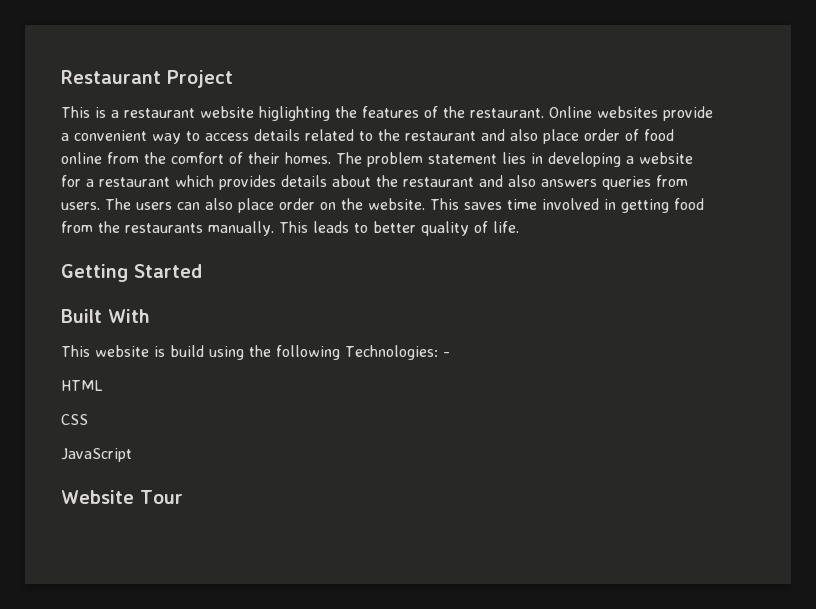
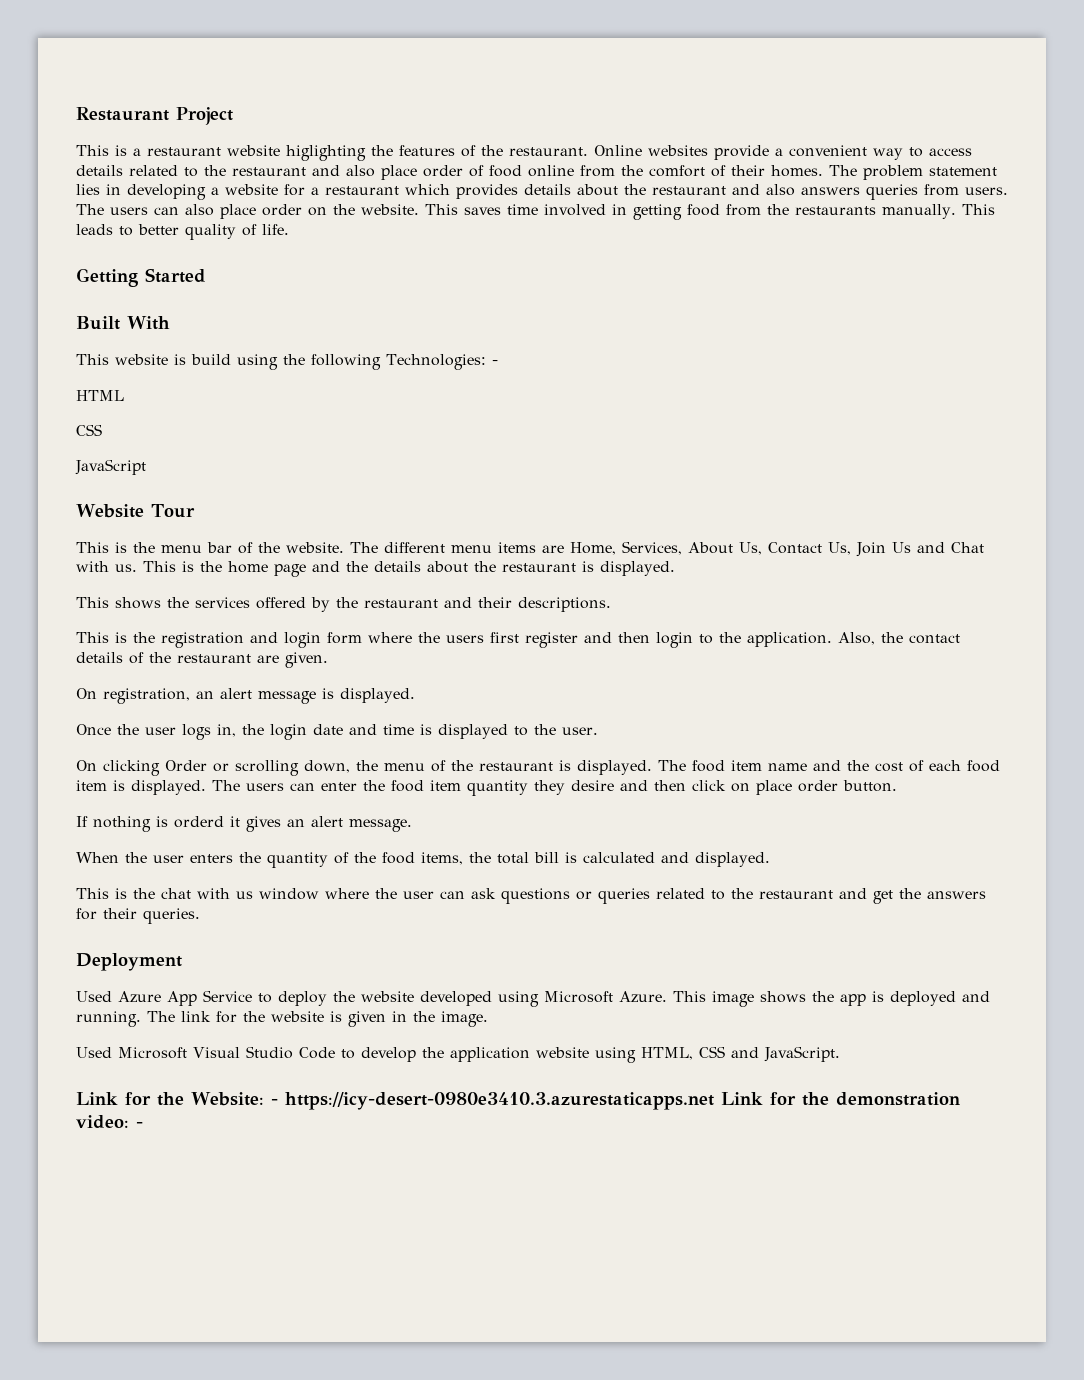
(183, 497) none -> [76,541,984,557] [76,561,675,577] [76,597,611,612] [76,632,960,648] [76,652,328,668] [76,688,415,704] [76,724,598,740] [76,760,1000,776] [76,780,897,796] [76,816,412,832] [76,852,770,868] [76,888,986,904] [76,908,200,924] [76,953,182,971] [76,990,990,1007] [76,1011,488,1027] [76,1046,840,1063] [76,1092,960,1110] [76,1115,143,1129] // This is the menu bar of the website. The different menu items are Home, Services, About Us, Contact Us, Join Us and Chat with us. This is the home page and the details about the restaurant is displayed. // This shows the services offered by the restaurant and their descriptions. // This is the registration and login form where the users first register and then login to the application. Also, the contact details of the restaurant are given. // On registration, an alert message is displayed. // Once the user logs in, the login date and time is displayed to the user. // On clicking Order or scrolling down, the menu of the restaurant is displayed. The food item name and the cost of each food item is displayed. The users can enter the food item quantity they desire and then click on place order button. // If nothing is orderd it gives an alert message. // When the user enters the quantity of the food items, the total bill is calculated and displayed. // This is the chat with us window where the user can ask questions or queries related to the restaurant and get the answers for their queries. // Deployment // Used Azure App Service to deploy the website developed using Microsoft Azure. This image shows the app is deployed and running. The link for the website is given in the image. // Used Microsoft Visual Studio Code to develop the application website using HTML, CSS and JavaScript. // Link for the Website: - https://icy-desert-0980e3410.3.azurestaticapps.net Link for the demonstration video: -

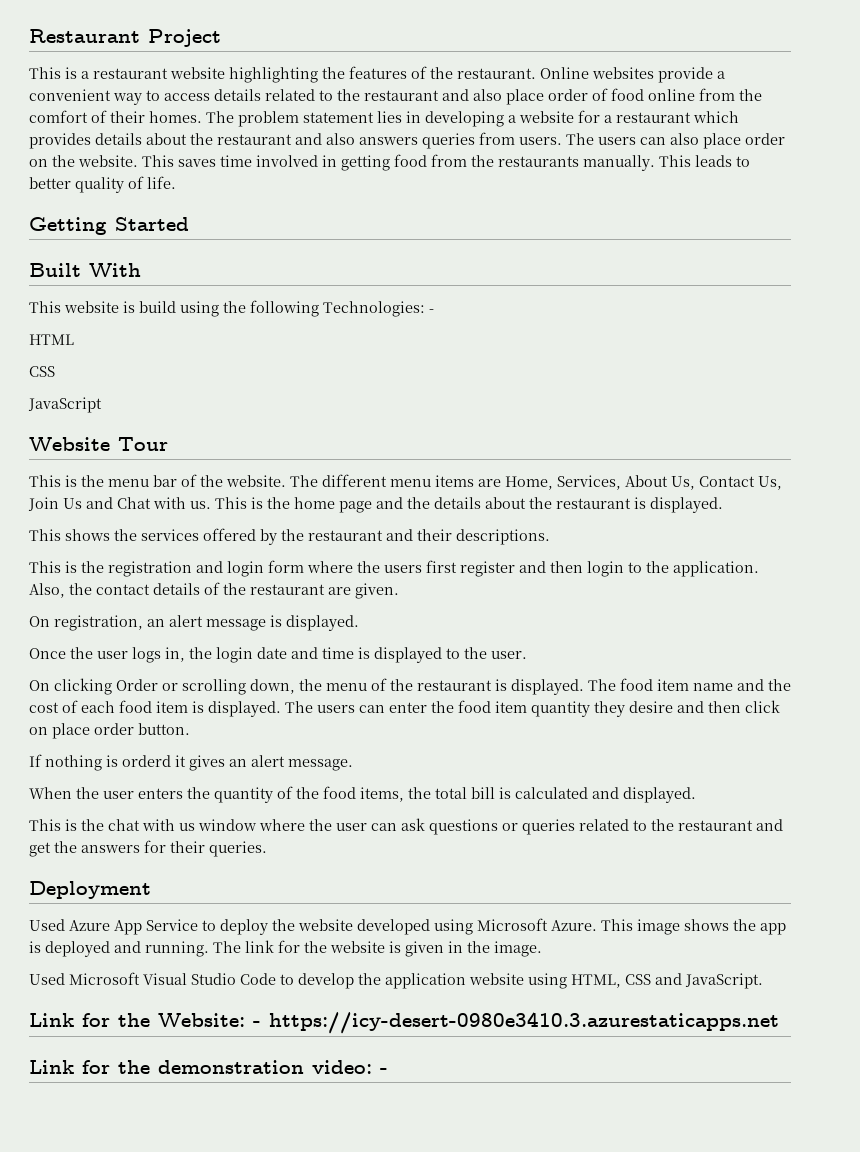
[286,145,366,161] higlighting -> [229,67,318,83] highlighting
(714, 1101) none -> (779, 1023) //

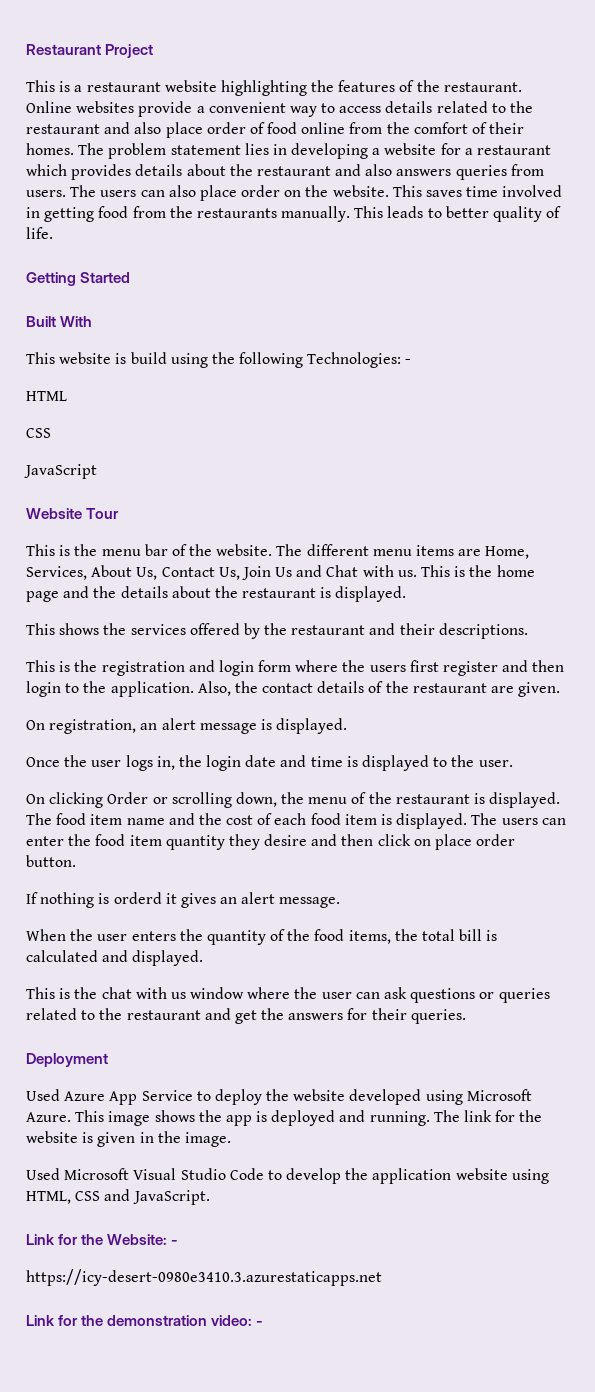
(261, 1024) none -> (179, 1242) //

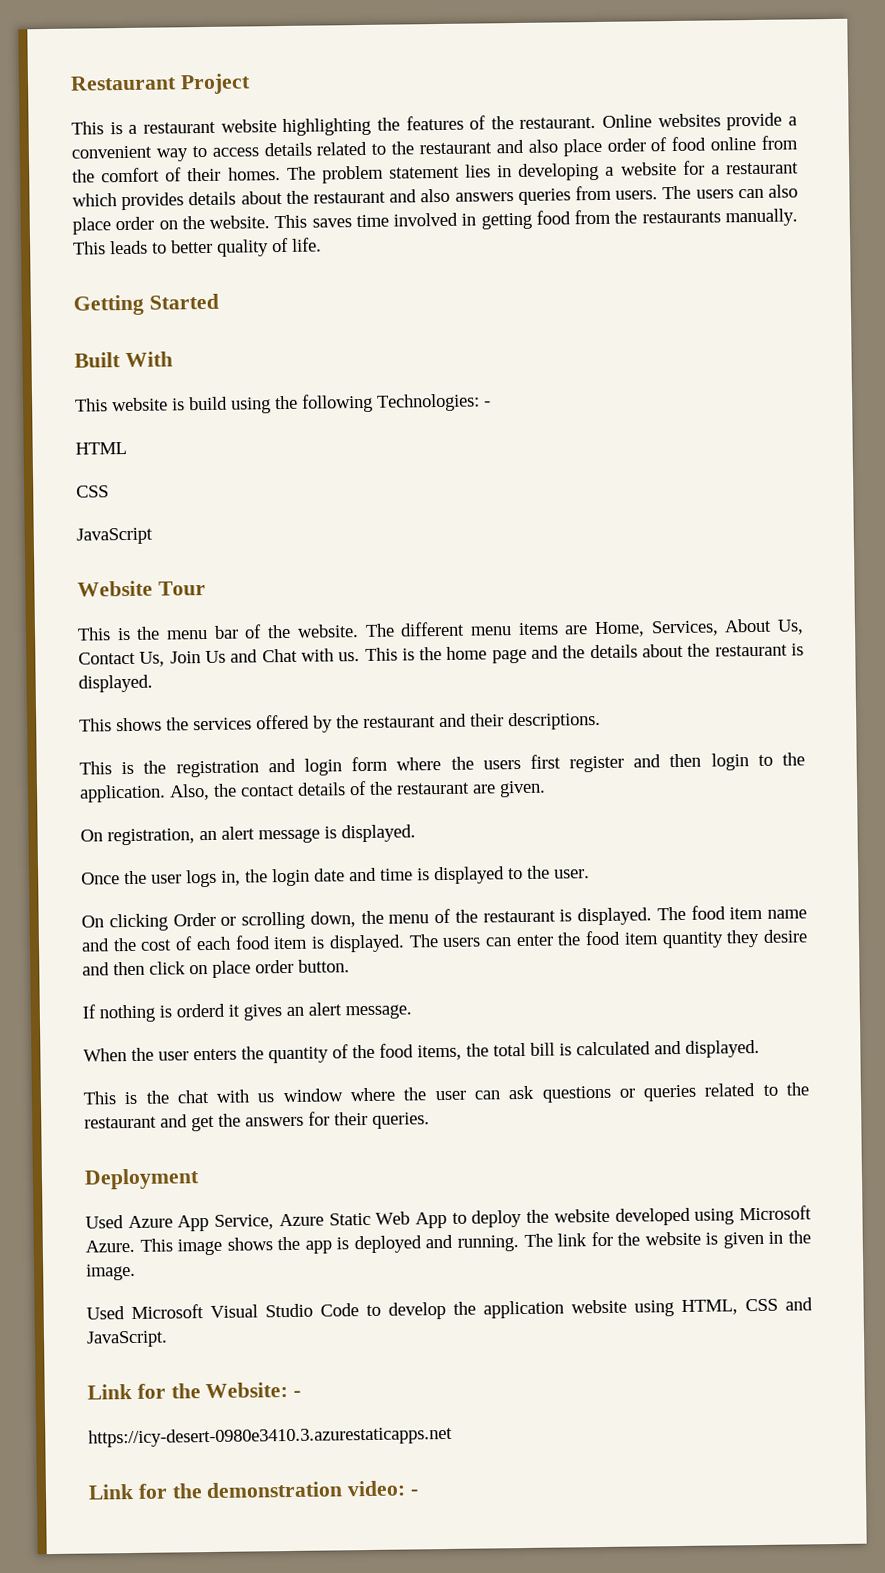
[141,1090,193,1101] Service -> [214,1211,447,1230] Service, Azure Static Web App

